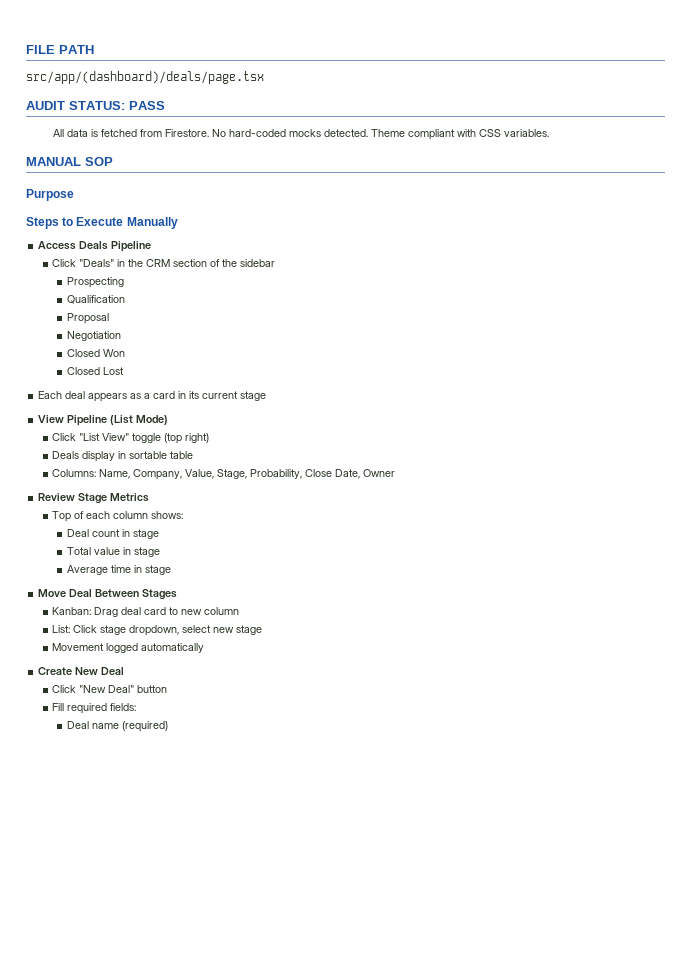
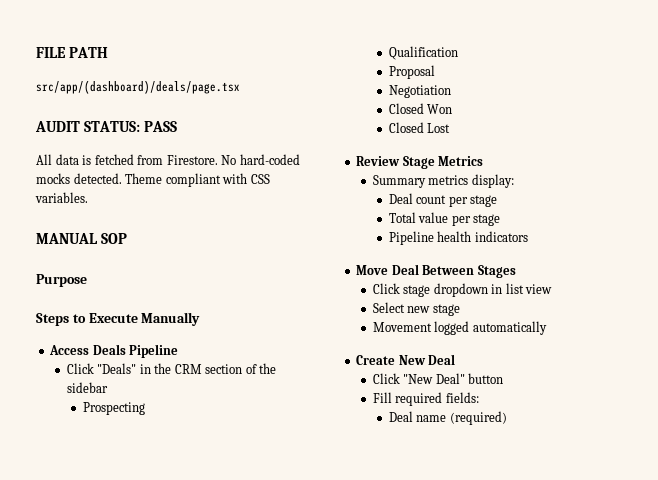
[38,391,267,402] [38,415,169,426] [52,433,210,444] [52,451,194,462] [52,469,396,480] [38,493,150,504] [52,511,184,522] Each deal appears as a card in its current stage // View Pipeline (List Mode) // Click "List View" toggle (top right) // Deals display in sortable table // Columns: Name, Company, Value, Stage, Probability, Close Date, Owner // Review Stage Metrics // Top of each column shows: -> [356,156,484,169] [372,174,514,188] Review Stage Metrics // Summary metrics display:
[121,529,130,537] in -> [448,196,468,207] per
[122,547,160,557] [66,565,171,575] in stage // Average time in stage -> [451,214,501,226] [388,231,528,245] per stage // Pipeline health indicators
[52,607,240,617] [52,625,212,636] Kanban: Drag deal card to new column // List: Click stage dropdown, select -> [372,283,553,297] [372,302,405,313] Click stage dropdown in list view // Select

